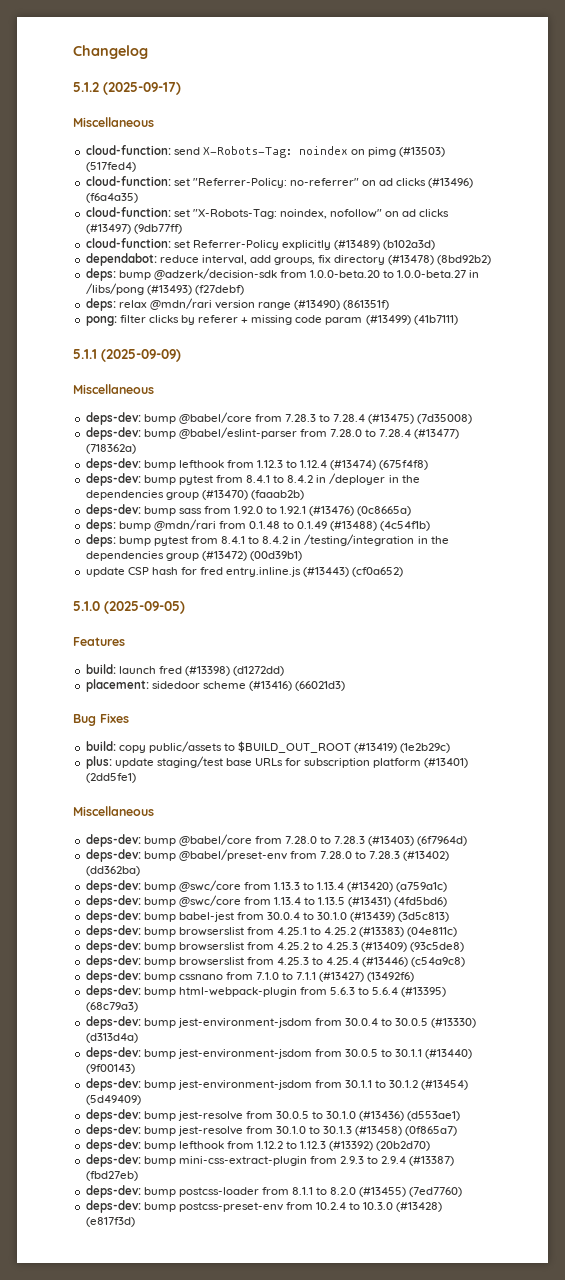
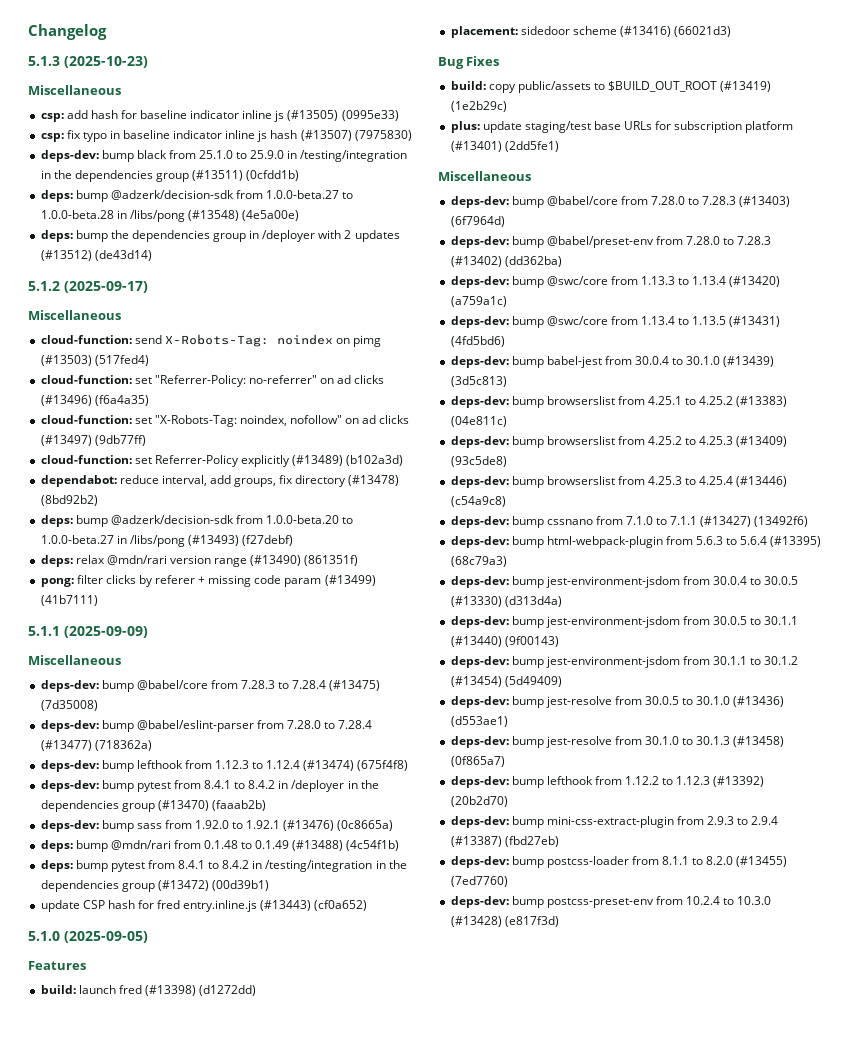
(148, 52) none -> [28,56,148,68] [28,85,121,95] [40,110,399,122] [40,130,412,142] [40,150,408,162] [40,170,300,182] [40,190,354,202] [40,210,300,222] [40,230,400,242] [40,250,152,261] // 5.1.3 (2025-10-23) // Miscellaneous // csp: add hash for baseline indicator inline js (#13505) (0995e33) // csp: fix typo in baseline indicator inline js hash (#13507) (7975830) // deps-dev: bump black from 25.1.0 to 25.9.0 in /testing/integration in the dependencies group (#13511) (0cfdd1b) // deps: bump @adzerk/decision-sdk from 1.0.0-beta.27 to 1.0.0-beta.28 in /libs/pong (#13548) (4e5a00e) // deps: bump the dependencies group in /deployer with 2 updates (#13512) (de43d14)

